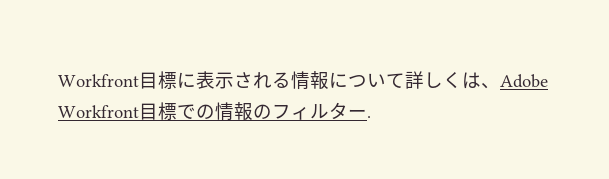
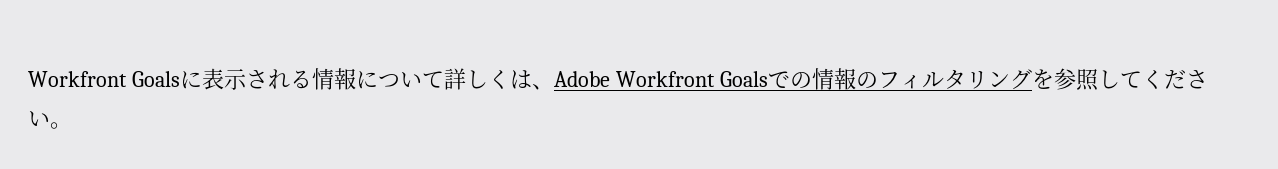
[58,71,177,89] Workfront目標 -> [28,71,180,87] Workfront Goals
[139,102,177,120] 目標 -> [719,71,768,87] Goals
[348,109,371,118] ー. -> [965,68,1208,91] [28,111,72,129] リングを参照してください。

